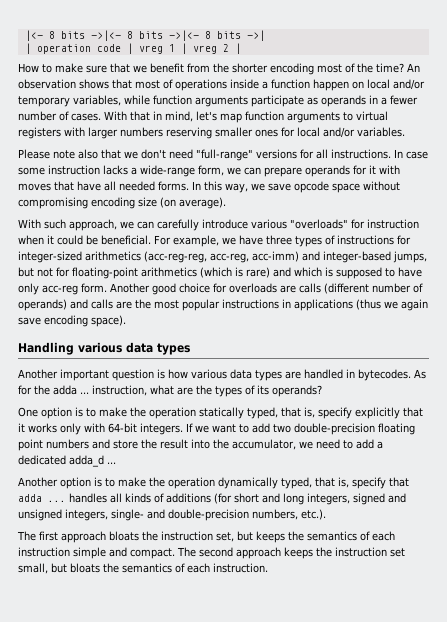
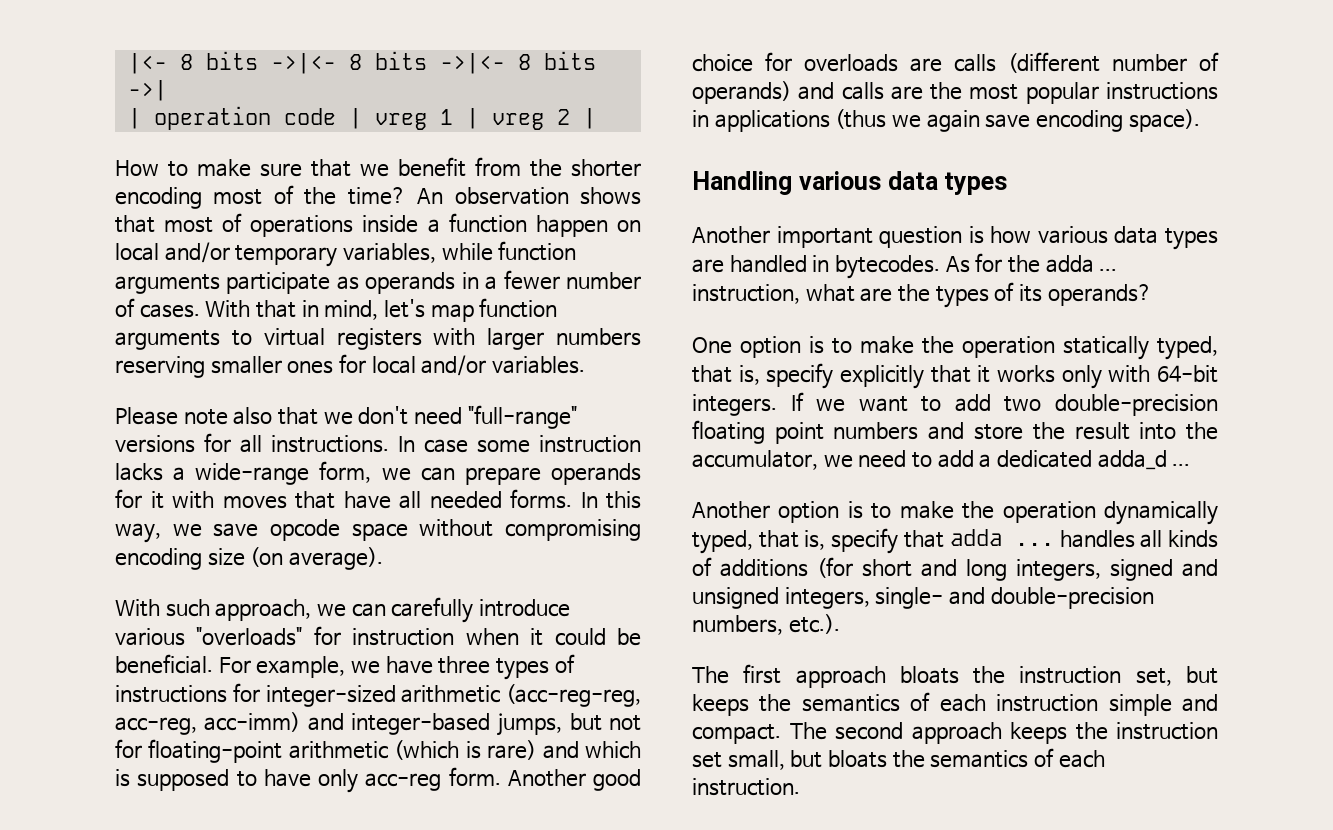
[85,251,141,261] arithmetics -> [401,685,501,703] arithmetic
[141,267,197,277] arithmetics -> [288,741,388,759] arithmetic

